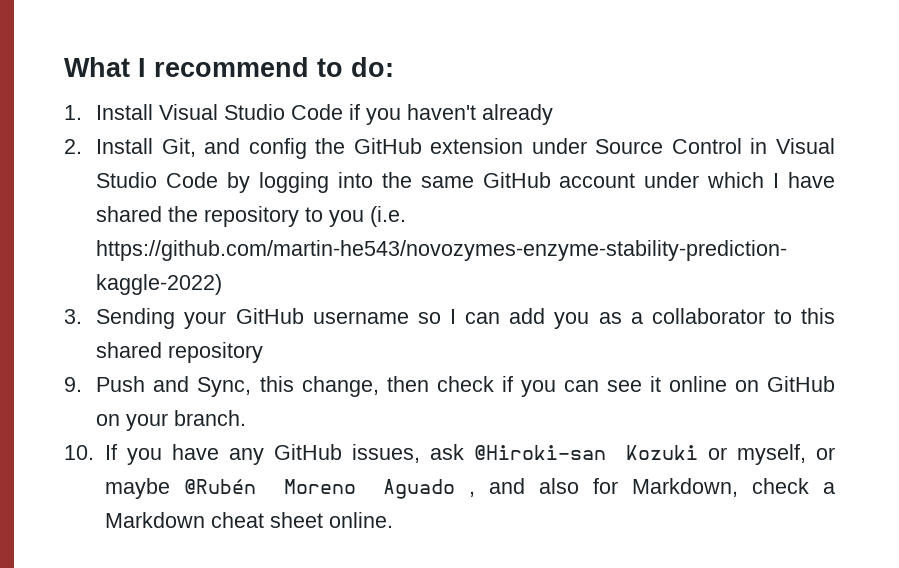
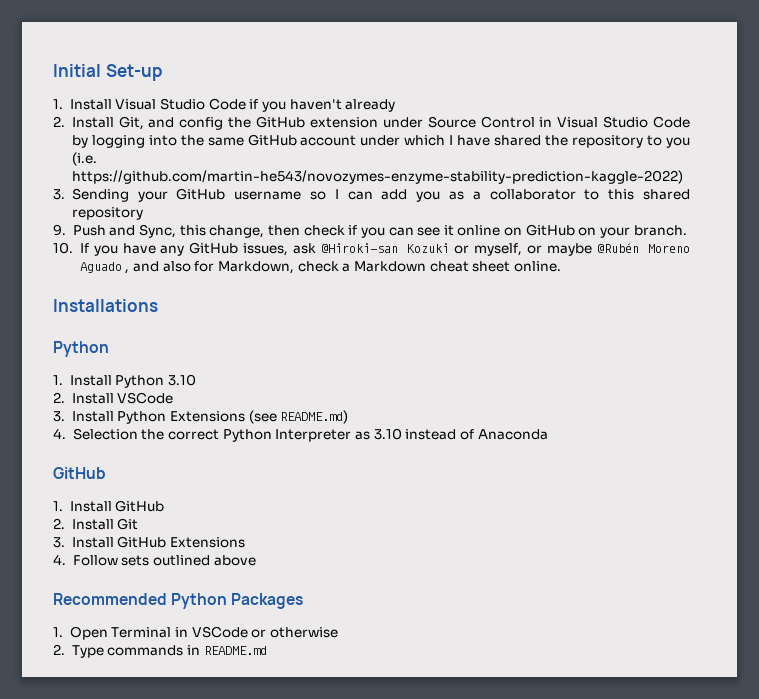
[64,57,394,77] What I recommend to do: -> [53,64,162,81] Initial Set-up
(393, 520) none -> [53,299,158,312] [53,341,109,357] [53,374,197,388] [53,392,174,404] [53,410,349,424] [53,428,548,442] [53,467,106,479] [53,500,165,512] [53,518,139,530] [53,536,246,548] [53,554,256,566] [53,593,304,609] [53,626,338,640] [53,644,267,658] // Installations // Python // 1. Install Python 3.10 // 2. Install VSCode // 3. Install Python Extensions (see README.md) // 4. Selection the correct Python Interpreter as 3.10 instead of Anaconda // GitHub // 1. Install GitHub // 2. Install Git // 3. Install GitHub Extensions // 4. Follow sets outlined above // Recommended Python Packages // 1. Open Terminal in VSCode or otherwise // 2. Type commands in README.md

